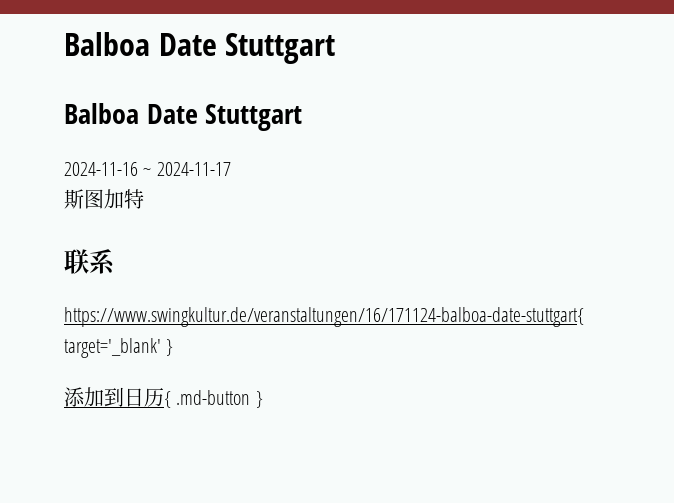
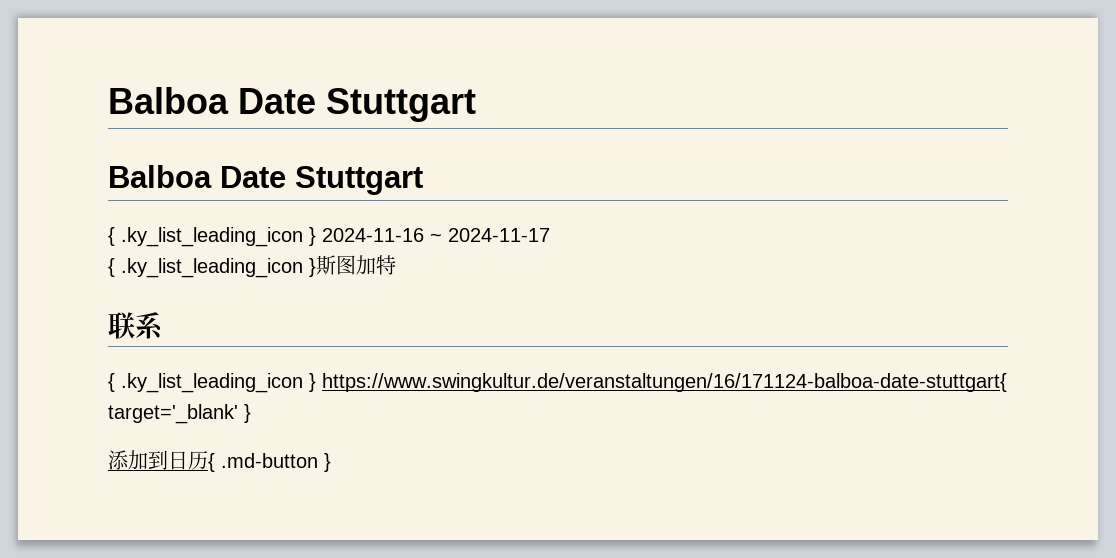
(303, 117) none -> [108,227,316,247] { .ky_list_leading_icon }
(231, 169) none -> [108,258,316,278] { .ky_list_leading_icon }
(115, 262) none -> [108,373,316,393] { .ky_list_leading_icon }

